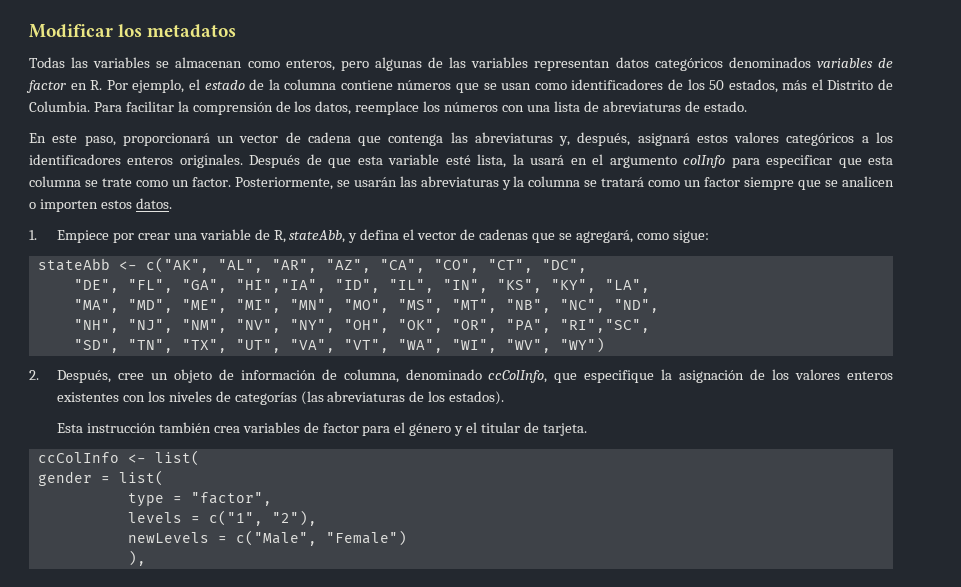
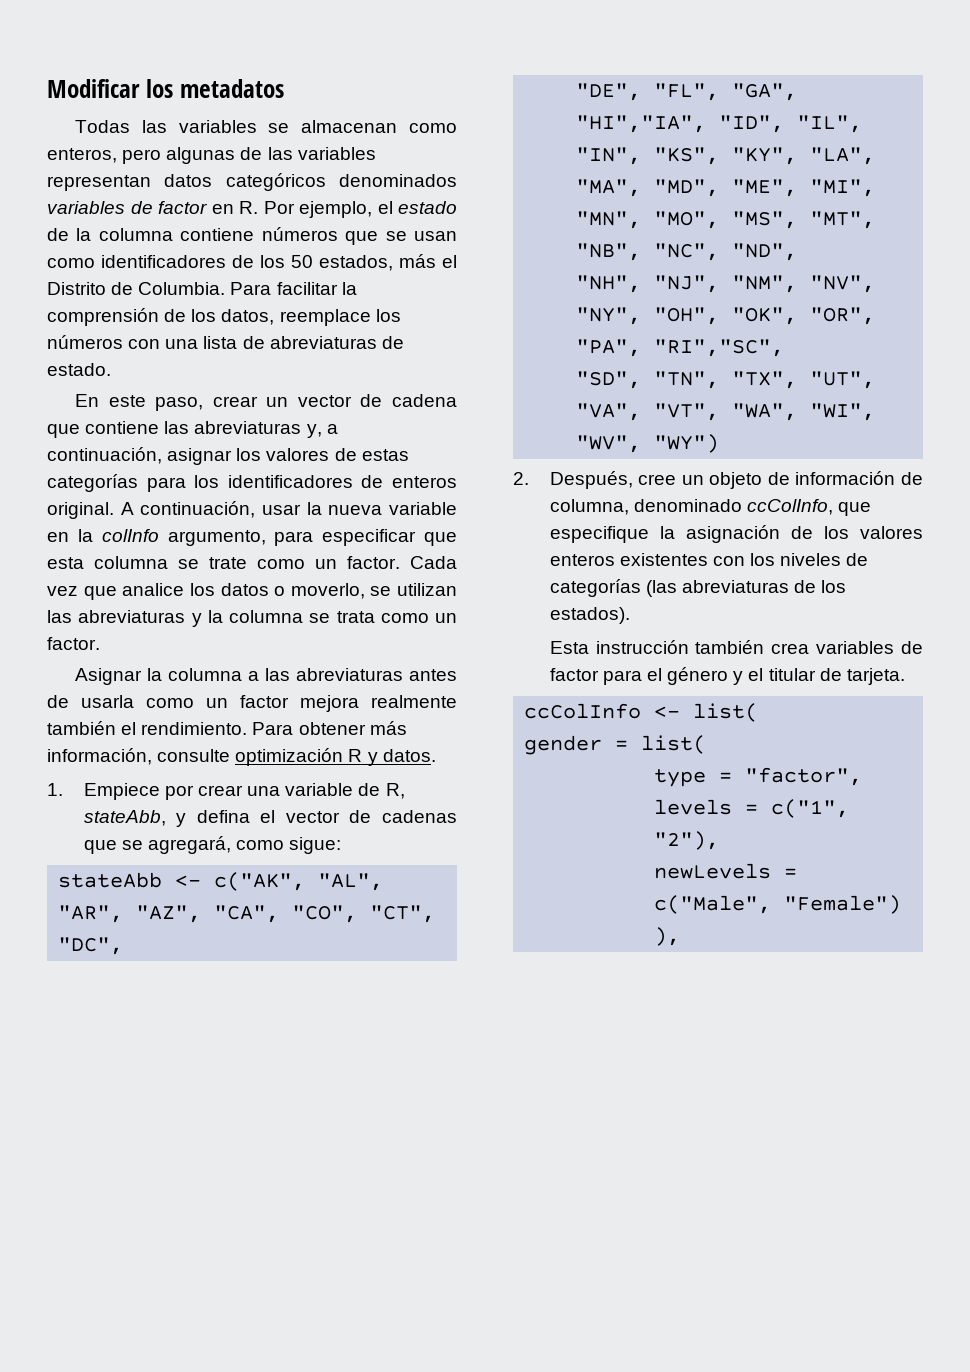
[122,133,210,146] proporcionará -> [212,396,258,407] crear
[388,134,444,146] contenga -> [85,421,160,434] contiene
[577,132,894,146] [29,154,726,168] después, asignará estos valores categóricos a los identificadores enteros originales. Después de que esta variable esté lista, la usará en el argumento colInfo -> [326,424,338,434] [47,447,409,465] [47,474,458,492] [47,501,458,519] [47,529,266,546] a continuación, asignar los valores de estas categorías para los identificadores de enteros original. A continuación, usar la nueva variable en la colInfo argumento,
[234,177,397,190] Posteriormente, se usarán -> [410,556,457,569] [47,583,457,600] Cada vez que analice los datos o moverlo, se utilizan
[601,176,895,190] [29,199,132,212] tratará como un factor siempre que se analicen o importen estos -> [336,611,457,623] [47,637,100,650] [74,668,458,685] [47,695,457,712] [47,721,407,735] [47,748,378,766] trata como un factor. // Asignar la columna a las abreviaturas antes de usarla como un factor mejora realmente también el rendimiento. Para obtener más información, consulte optimización R y

